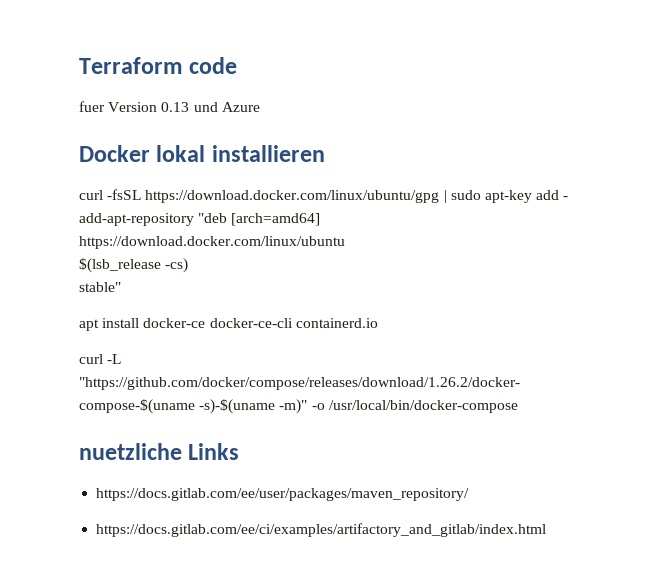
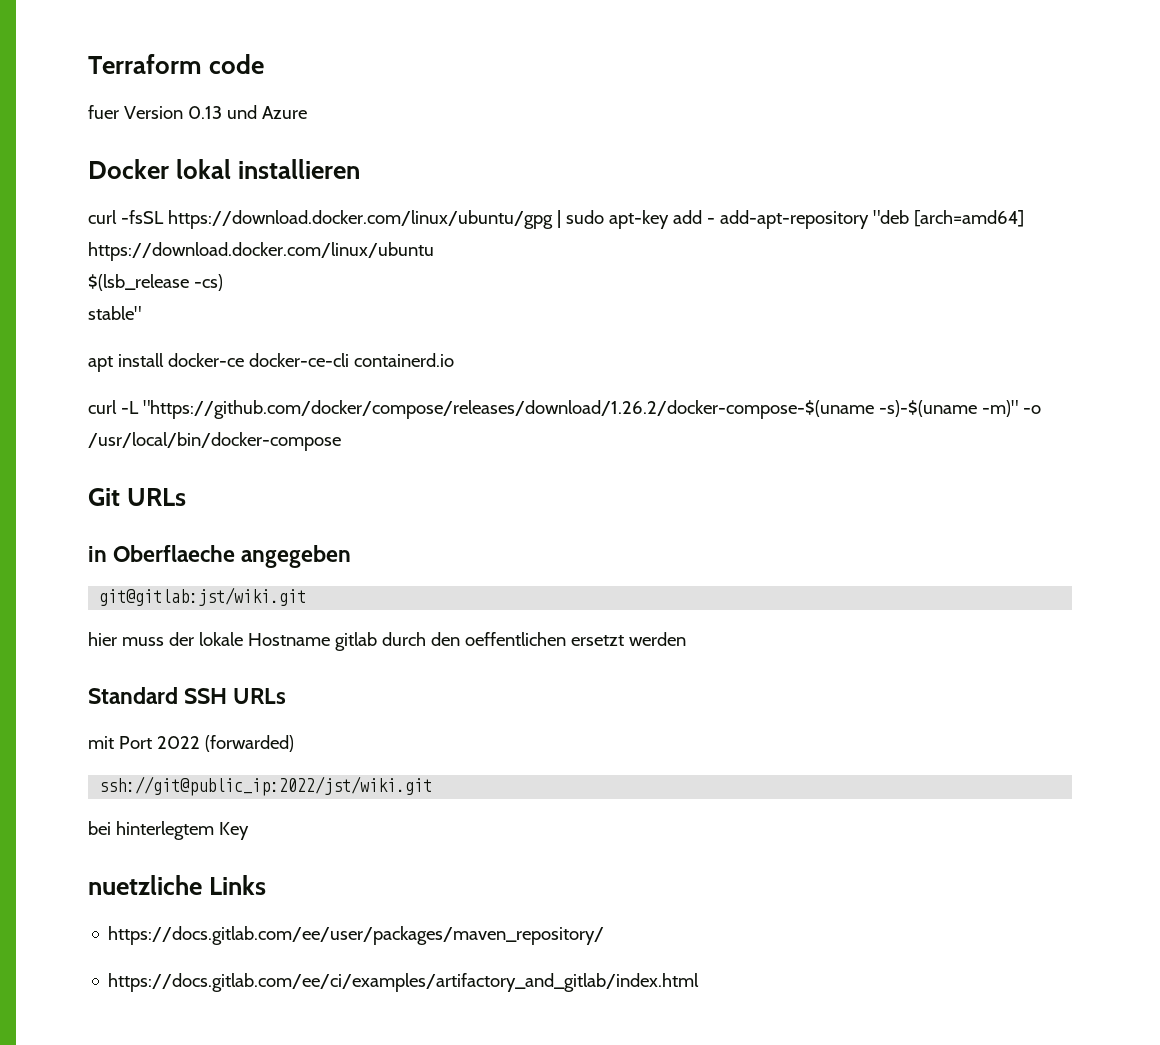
(518, 406) none -> [88,488,187,506] [88,545,352,568] [99,587,307,606] [88,632,686,651] [88,687,287,704] [88,735,294,752] [99,776,433,796] [88,821,249,840] // Git URLs // in Oberflaeche angegeben // git@gitlab:jst/wiki.git // hier muss der lokale Hostname gitlab durch den oeffentlichen ersetzt werden // Standard SSH URLs // mit Port 2022 (forwarded) // ssh://git@public_ip:2022/jst/wiki.git // bei hinterlegtem Key

